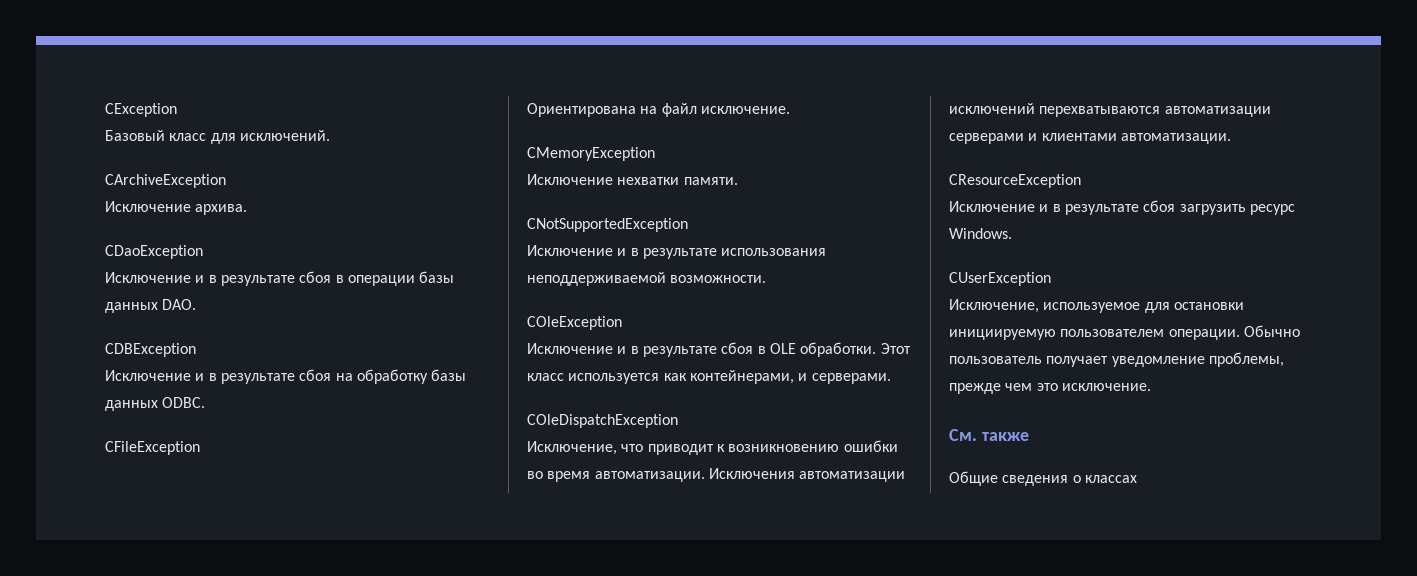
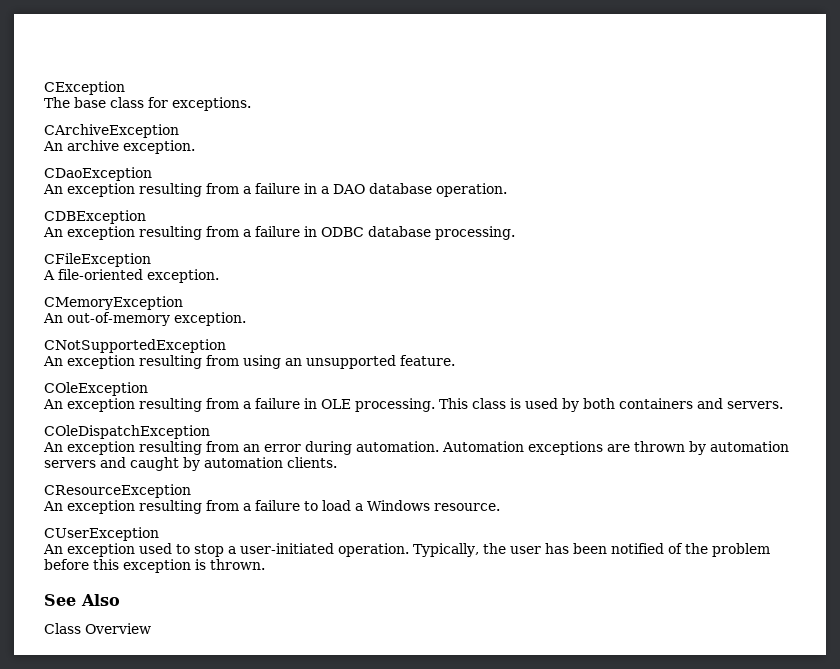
[105,130,330,144] [105,174,226,188] [105,201,248,215] [105,245,203,259] [105,271,455,286] [105,299,197,313] [105,343,196,357] [105,369,467,384] [105,397,206,411] [105,441,200,455] [527,103,790,117] [527,147,655,161] [527,174,738,185] [527,218,688,232] [527,245,827,259] [527,272,767,286] [527,316,622,330] [527,342,911,357] [527,370,891,384] [527,414,678,428] [527,440,898,455] [527,468,906,482] [949,103,1271,117] [949,133,1231,144] [949,174,1081,188] [949,200,1295,215] [949,228,1012,239] [949,272,1051,286] [949,299,1244,313] [949,325,1300,340] [949,352,1284,367] [949,383,1151,394] [949,429,1029,441] [949,471,1137,486] Базовый класс для исключений. // CArchiveException // Исключение архива. // CDaoException // Исключение и в результате сбоя в операции базы данных DAO. // CDBException // Исключение и в результате сбоя на обработку базы данных ODBC. // CFileException // Ориентирована на файл исключение. // CMemoryException // Исключение нехватки памяти. // CNotSupportedException // Исключение и в результате использования неподдерживаемой возможности. // COleException // Исключение и в результате сбоя в OLE обработки. Этот класс используется как контейнерами, и серверами. // COleDispatchException // Исключение, что приводит к возникновению ошибки во время автоматизации. Исключения автоматизации исключений перехватываются автоматизации серверами и клиентами автоматизации. // CResourceException // Исключение и в результате сбоя загрузить ресурс Windows. // CUserException // Исключение, используемое для остановки инициируемую пользователем операции. Обычно пользователь получает уведомление проблемы, прежде чем это исключение. // См. также // Общие сведения о классах -> [44,97,251,111] [44,124,179,138] [43,140,195,154] [44,167,152,181] [43,183,507,197] [44,210,146,224] [43,226,515,240] [44,253,151,267] [43,269,219,283] [44,296,183,310] [43,312,246,326] [44,339,226,353] [43,355,455,369] [44,382,148,396] [43,398,783,412] [44,425,210,439] [43,441,789,455] [44,457,337,471] [44,484,191,498] [43,500,500,514] [44,527,159,541] [43,543,770,557] [44,559,265,573] [44,594,120,606] [44,623,151,634] The base class for exceptions. // CArchiveException // An archive exception. // CDaoException // An exception resulting from a failure in a DAO database operation. // CDBException // An exception resulting from a failure in ODBC database processing. // CFileException // A file-oriented exception. // CMemoryException // An out-of-memory exception. // CNotSupportedException // An exception resulting from using an unsupported feature. // COleException // An exception resulting from a failure in OLE processing. This class is used by both containers and servers. // COleDispatchException // An exception resulting from an error during automation. Automation exceptions are thrown by automation servers and caught by automation clients. // CResourceException // An exception resulting from a failure to load a Windows resource. // CUserException // An exception used to stop a user-initiated operation. Typically, the user has been notified of the problem before this exception is thrown. // See Also // Class Overview

